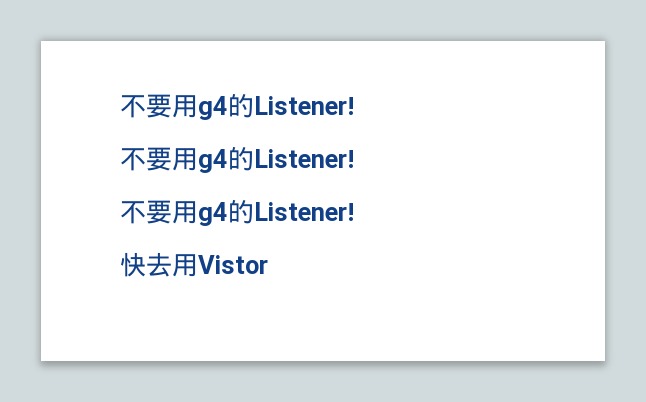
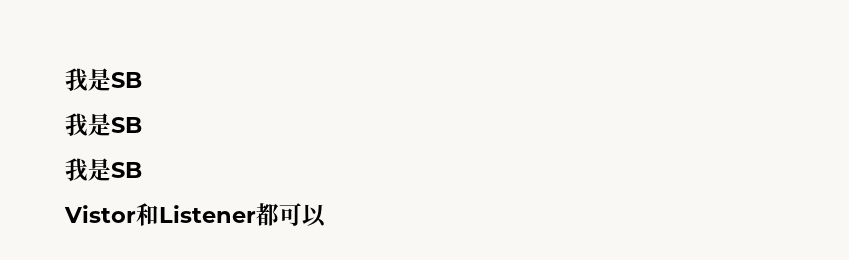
[120,93,355,120] [120,146,355,173] [120,199,355,226] [120,252,268,277] 不要用g4的Listener! // 不要用g4的Listener! // 不要用g4的Listener! // 快去用Vistor -> [65,68,142,92] [65,113,142,137] [65,158,142,182] [64,203,326,227] 我是SB // 我是SB // 我是SB // Vistor和Listener都可以

